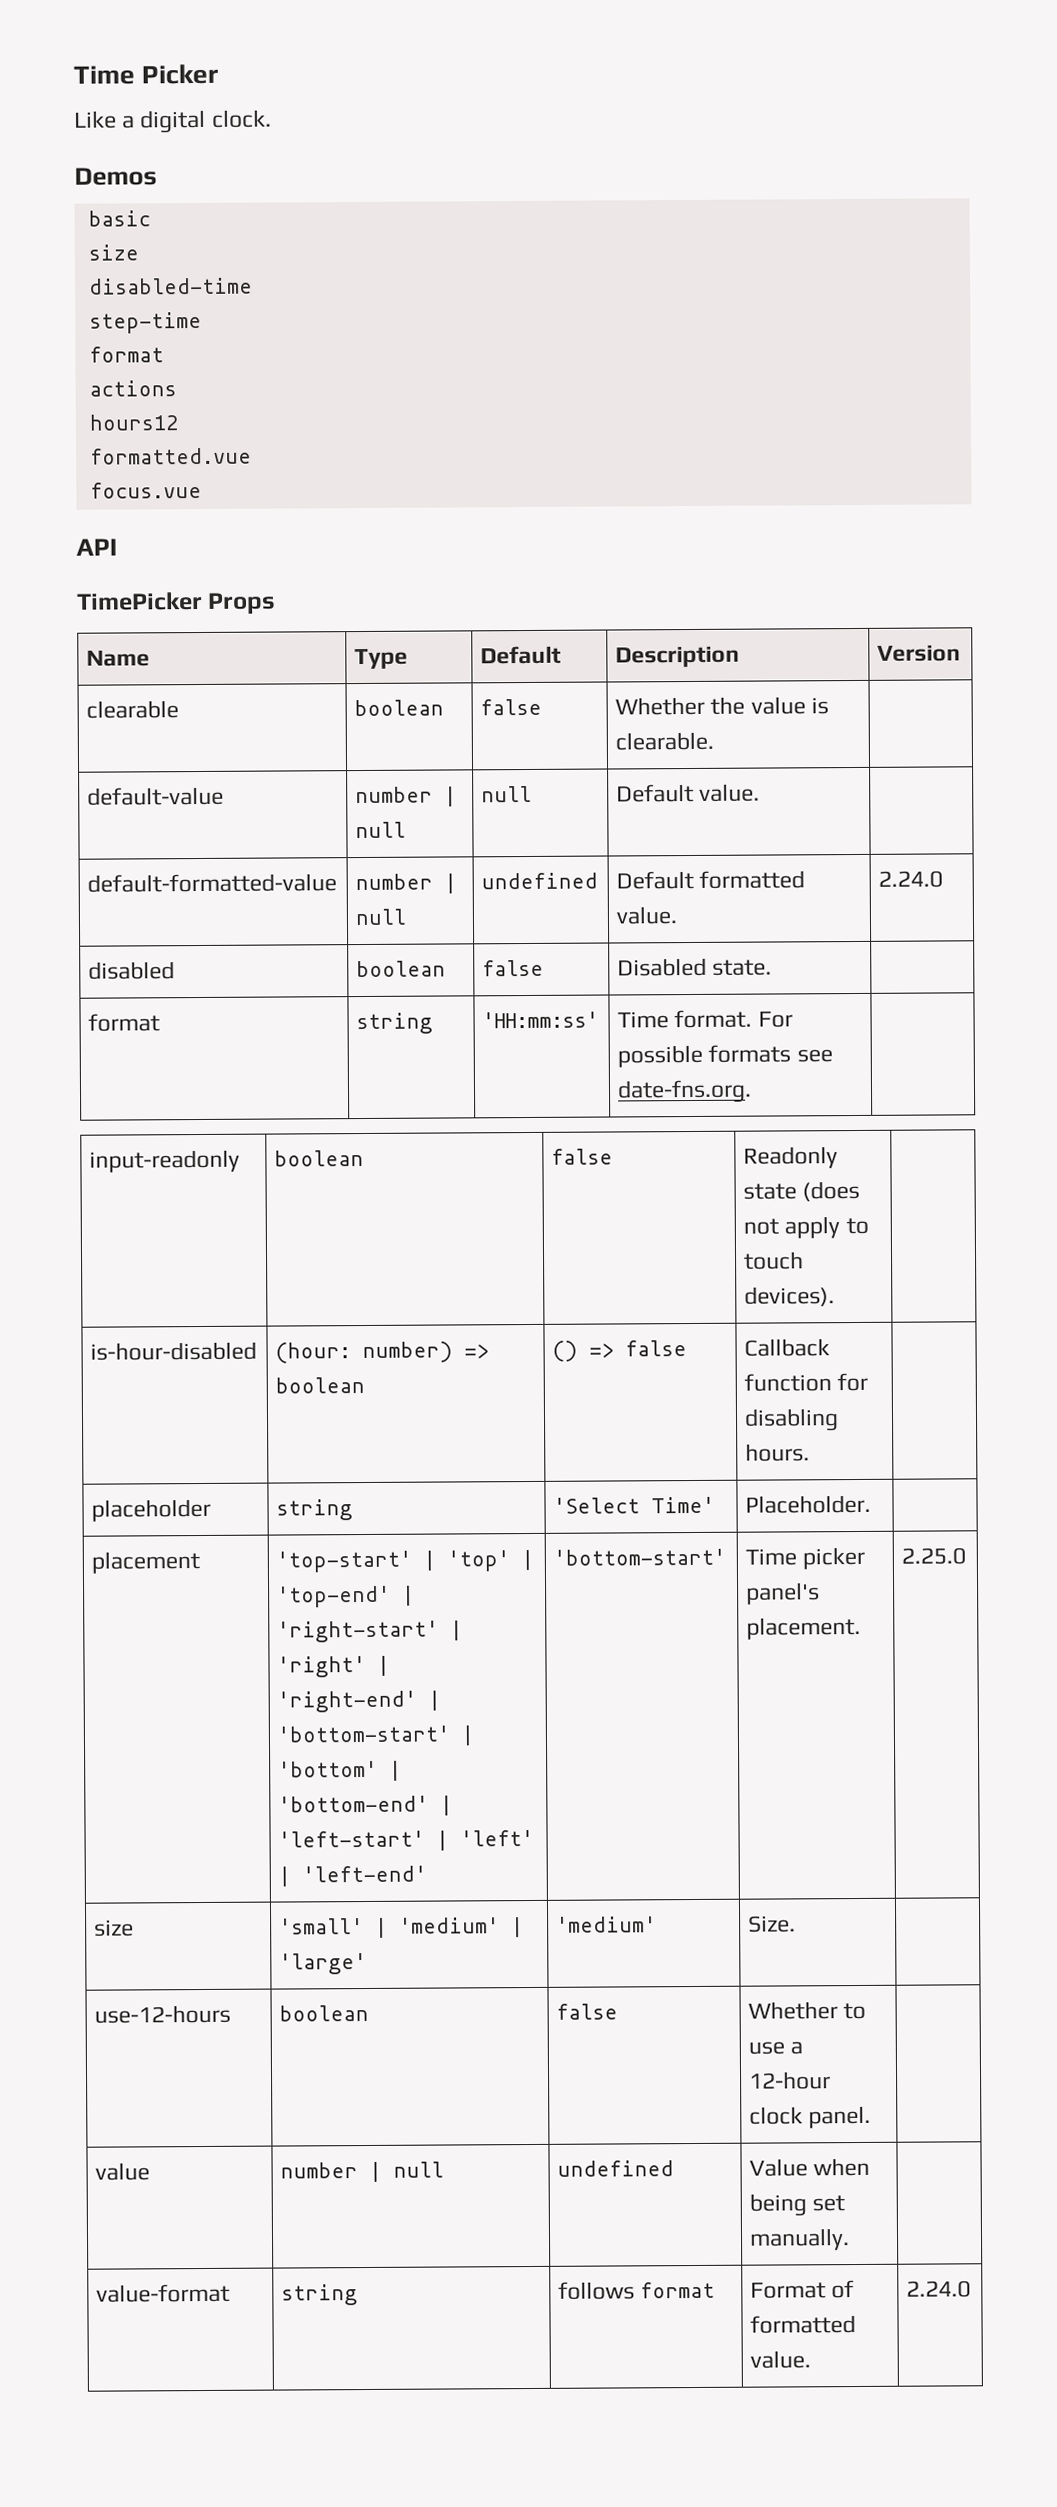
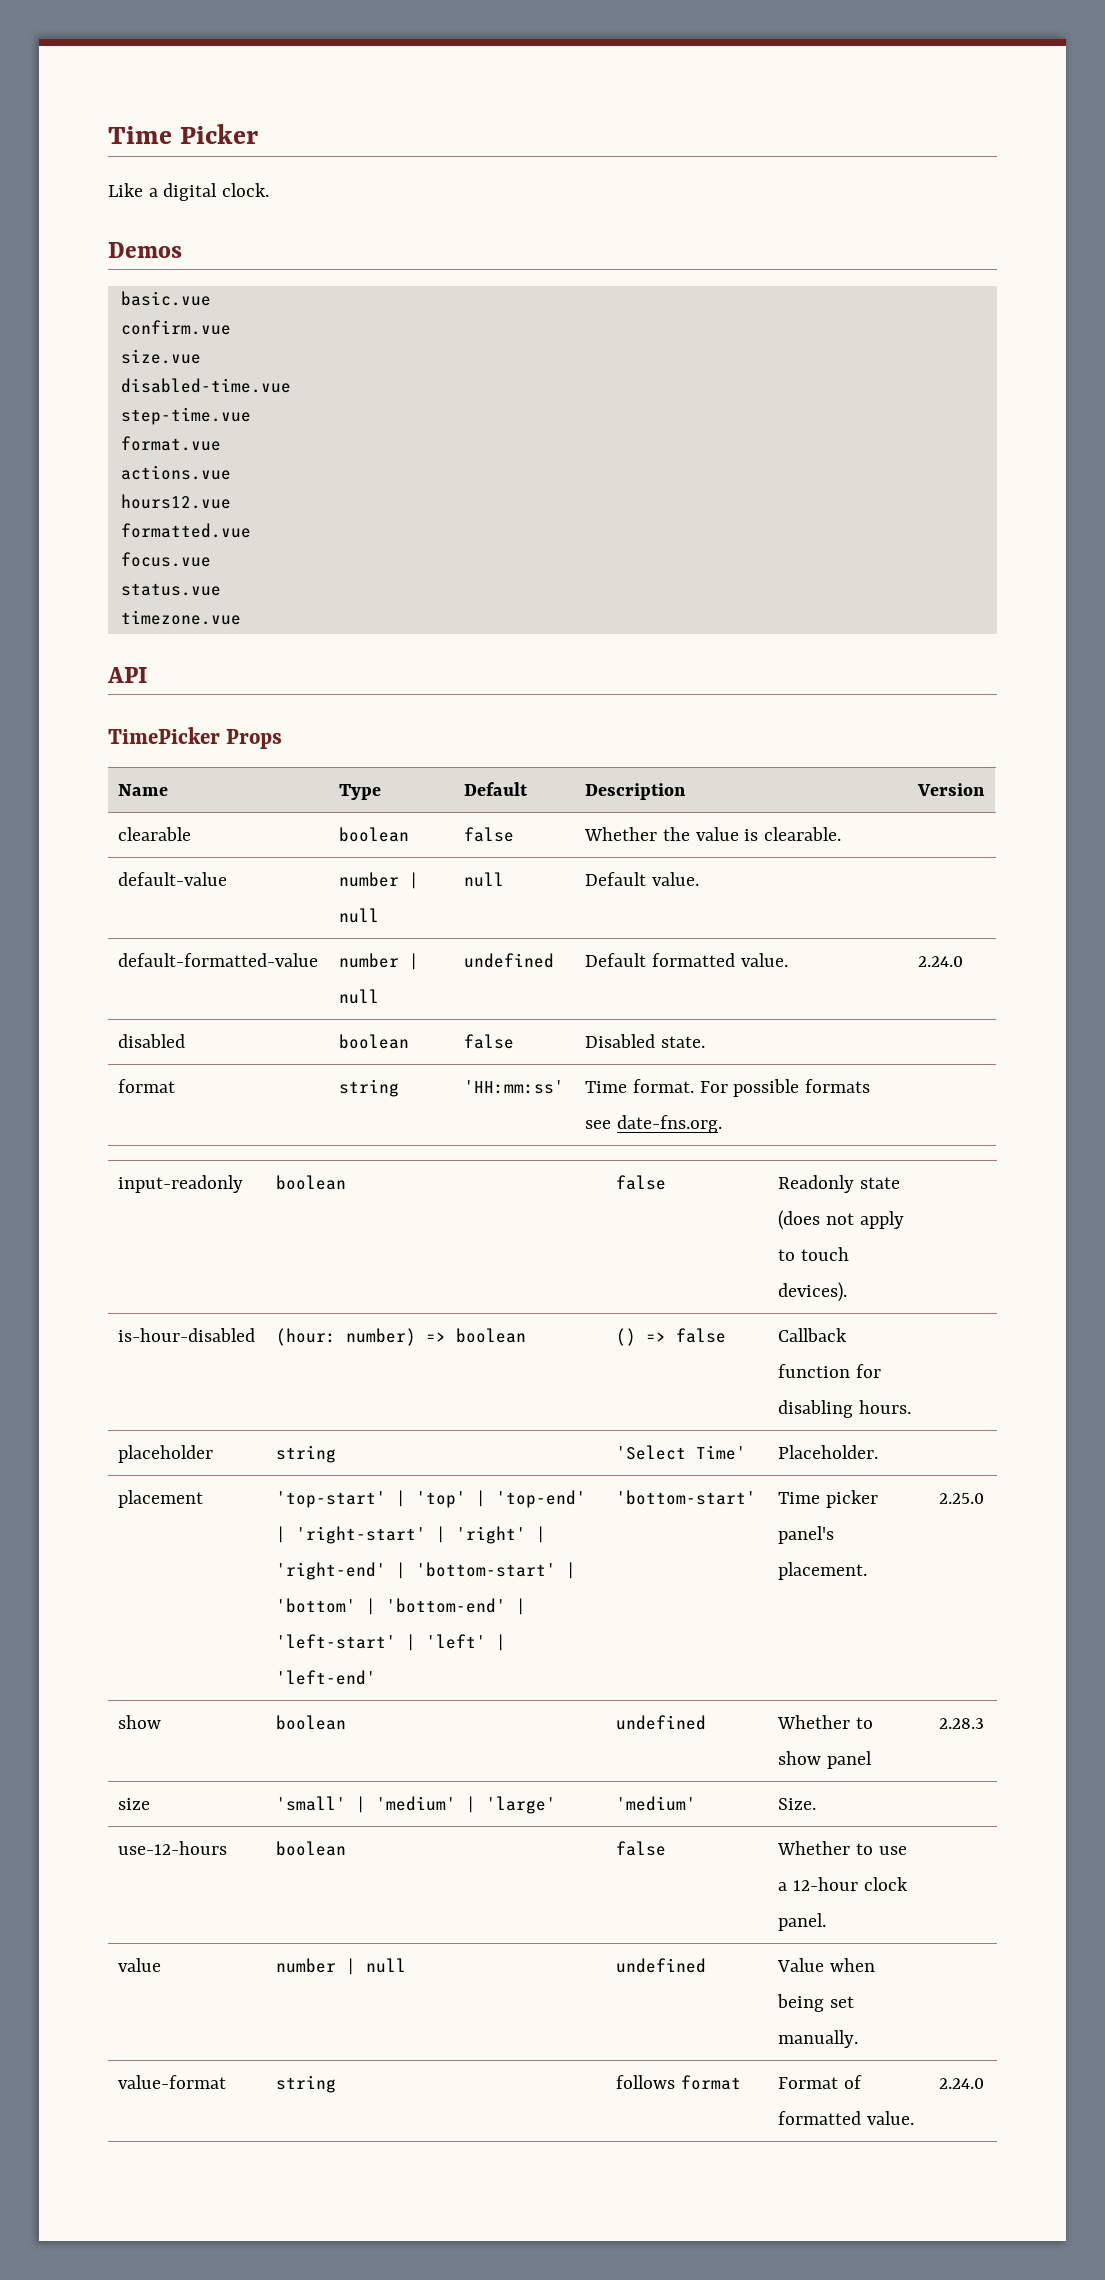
[87,210,151,227] [87,244,139,261] [88,277,253,295] [88,311,202,334] [88,346,164,363] [88,380,177,397] [88,414,178,431] basic // size // disabled-time // step-time // format // actions // hours12 -> [120,291,211,306] [120,320,231,335] [120,349,201,364] [120,378,291,393] [120,407,251,425] [120,436,221,451] [120,465,231,480] [120,494,231,509] basic.vue // confirm.vue // size.vue // disabled-time.vue // step-time.vue // format.vue // actions.vue // hours12.vue
(202, 490) none -> [120,583,221,596] [120,610,241,625] // status.vue // timezone.vue
(967, 1556) none -> [118,1715,162,1729] [276,1715,347,1730] [616,1715,707,1730] [777,1715,873,1729] [778,1751,872,1769] [939,1718,985,1729] // show | boolean | undefined | Whether to show panel | 2.28.3

